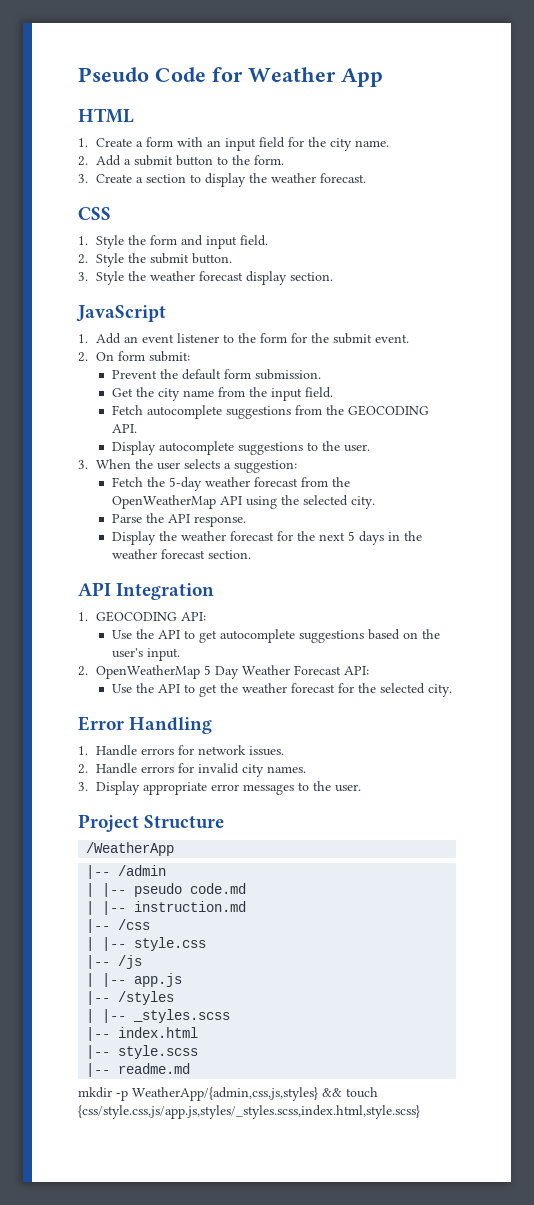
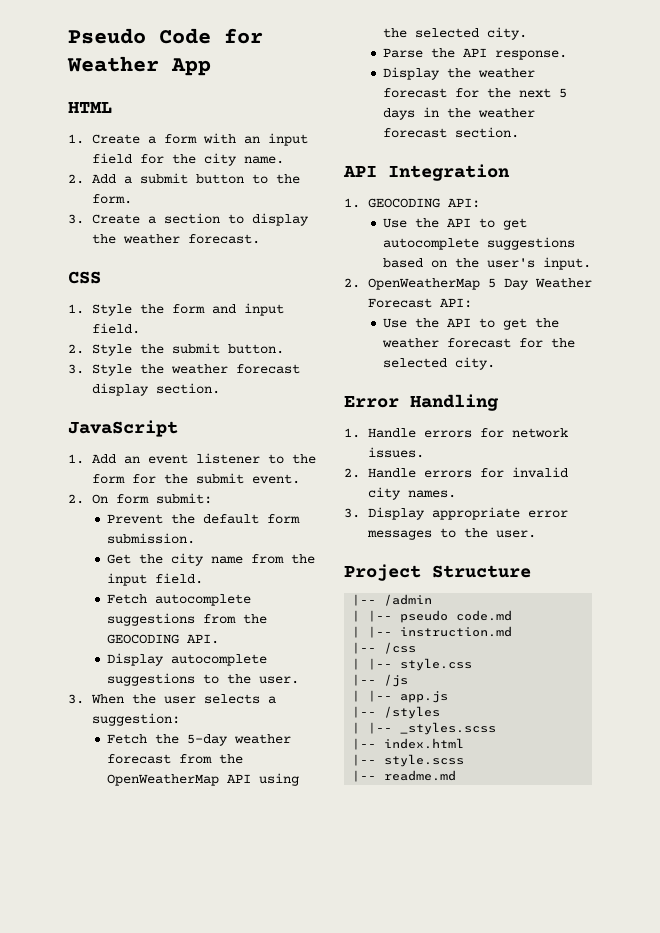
[86,842,175,856] // /WeatherApp -> (531, 571) none
[78,1087,378,1101] [78,1105,420,1119] // mkdir -p WeatherApp/{admin,css,js,styles} && touch {css/style.css,js/app.js,styles/_styles.scss,index.html,style.scss} -> (457, 775) none

